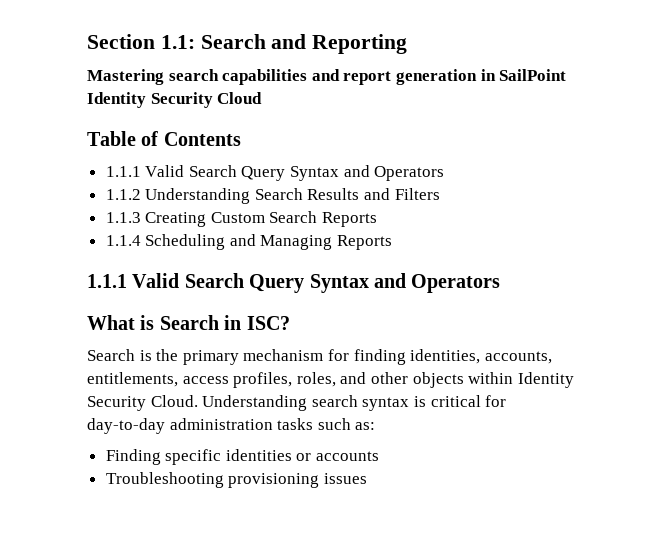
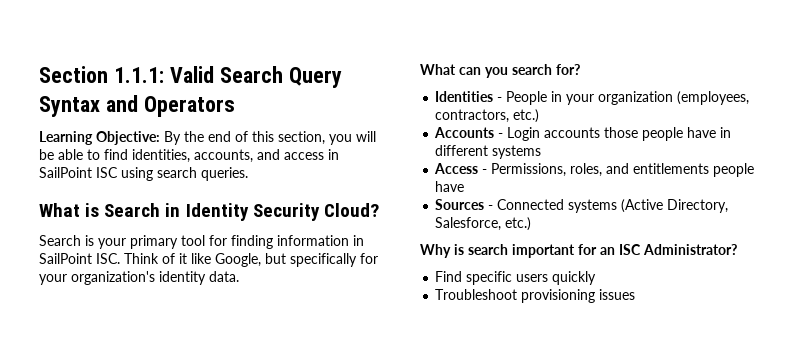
[160,34,408,54] [87,69,567,85] [87,92,263,108] [87,131,241,146] [105,165,445,181] [105,188,440,204] [105,211,378,227] [105,234,393,250] [87,273,501,293] 1.1: Search and Reporting // Mastering search capabilities and report generation in SailPoint Identity Security Cloud // Table of Contents // 1.1.1 Valid Search Query Syntax and Operators // 1.1.2 Understanding Search Results and Filters // 1.1.3 Creating Custom Search Reports // 1.1.4 Scheduling and Managing Reports // 1.1.1 Valid Search Query Syntax and Operators -> [113,66,342,88] [39,95,235,117] [39,131,376,145] [39,149,339,163] [39,167,248,181] 1.1.1: Valid Search Query Syntax and Operators // Learning Objective: By the end of this section, you will be able to find identities, accounts, and access in SailPoint ISC using search queries.
[246,316,290,330] ISC? -> [185,203,379,221] Identity Security Cloud?
[156,349,552,365] [87,372,574,388] [87,395,507,411] [87,418,376,434] [105,449,380,465] [105,472,224,488] the primary mechanism for finding identities, accounts, entitlements, access profiles, roles, and other objects within Identity Security Cloud. Understanding search syntax is critical for day-to-day administration tasks such as: // Finding specific identities or accounts // Troubleshooting -> [98,235,364,249] [39,253,378,267] [39,271,239,285] [420,64,580,78] [435,91,750,105] [435,109,540,123] [434,127,732,141] [435,145,542,159] [434,163,755,177] [435,181,465,192] [435,199,729,213] [435,217,532,231] [420,244,737,258] [435,271,597,285] [435,289,518,300] your primary tool for finding information in SailPoint ISC. Think of it like Google, but specifically for your organization's identity data. // What can you search for? // Identities - People in your organization (employees, contractors, etc.) // Accounts - Login accounts those people have in different systems // Access - Permissions, roles, and entitlements people have // Sources - Connected systems (Active Directory, Salesforce, etc.) // Why is search important for an ISC Administrator? // Find specific users quickly // Troubleshoot

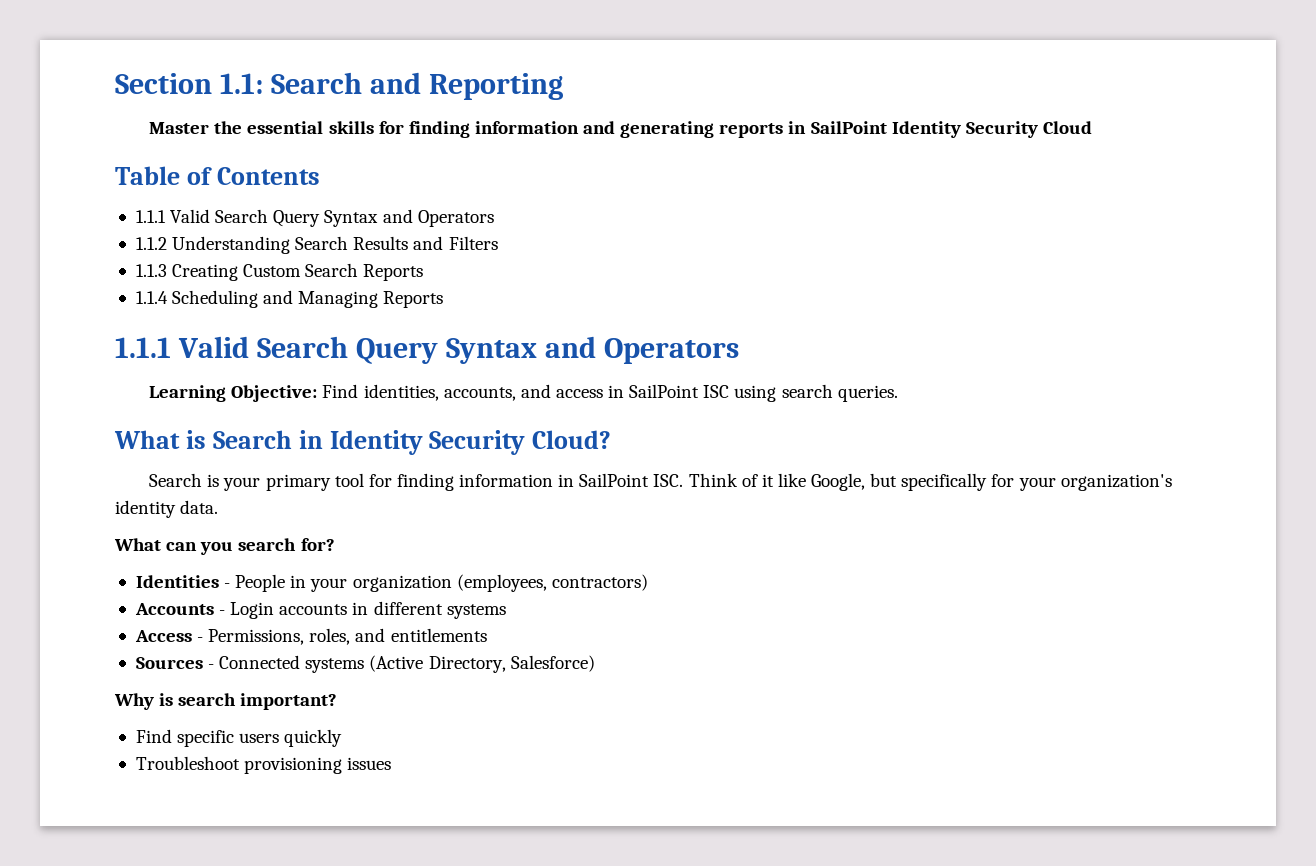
[113,67,164,83] 1.1.1: -> [219,72,563,100] [149,121,1092,138] [115,166,320,185] [135,209,494,227] [135,236,498,254] [135,263,424,281] [135,290,444,308] [115,337,171,358] 1.1: Search and Reporting // Master the essential skills for finding information and generating reports in SailPoint Identity Security Cloud // Table of Contents // 1.1.1 Valid Search Query Syntax and Operators // 1.1.2 Understanding Search Results and Filters // 1.1.3 Creating Custom Search Reports // 1.1.4 Scheduling and Managing Reports // 1.1.1
[164,131,376,145] [39,149,128,160] By the end of this section, you will be able to find -> [322,384,359,398] Find
[435,109,540,123] contractors, etc.) -> [551,574,648,591] contractors)
[604,127,717,141] those people have -> (348, 609) none
[713,163,755,177] [435,181,465,192] people have -> (487, 635) none
[435,217,532,231] Salesforce, etc.) -> [510,655,595,672] Salesforce)
[512,244,737,258] important for an ISC Administrator? -> [240,693,338,710] important?

